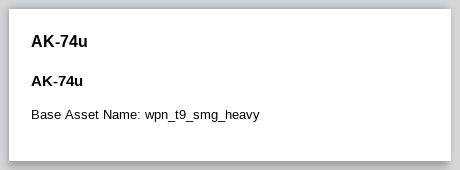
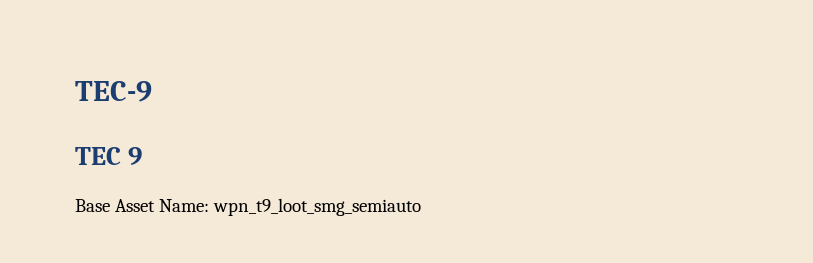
[31,35,88,47] [31,76,83,86] AK-74u // AK-74u -> [75,81,152,102] [75,147,143,165] TEC-9 // TEC 9
[144,110,260,122] wpn_t9_smg_heavy -> [213,198,422,216] wpn_t9_loot_smg_semiauto

